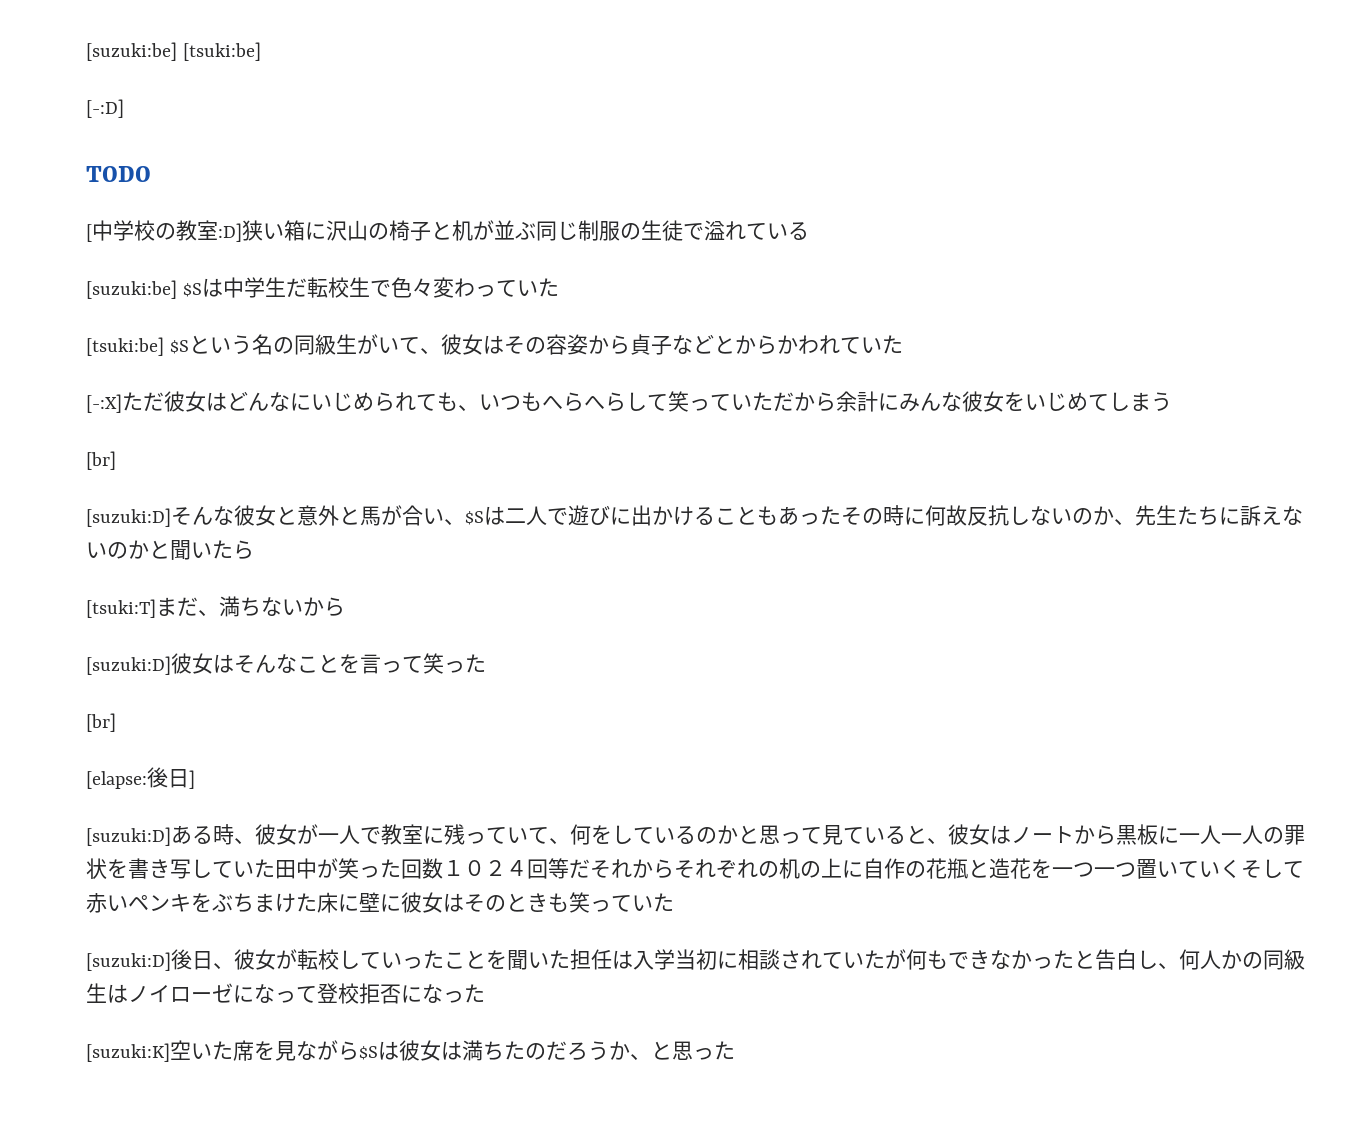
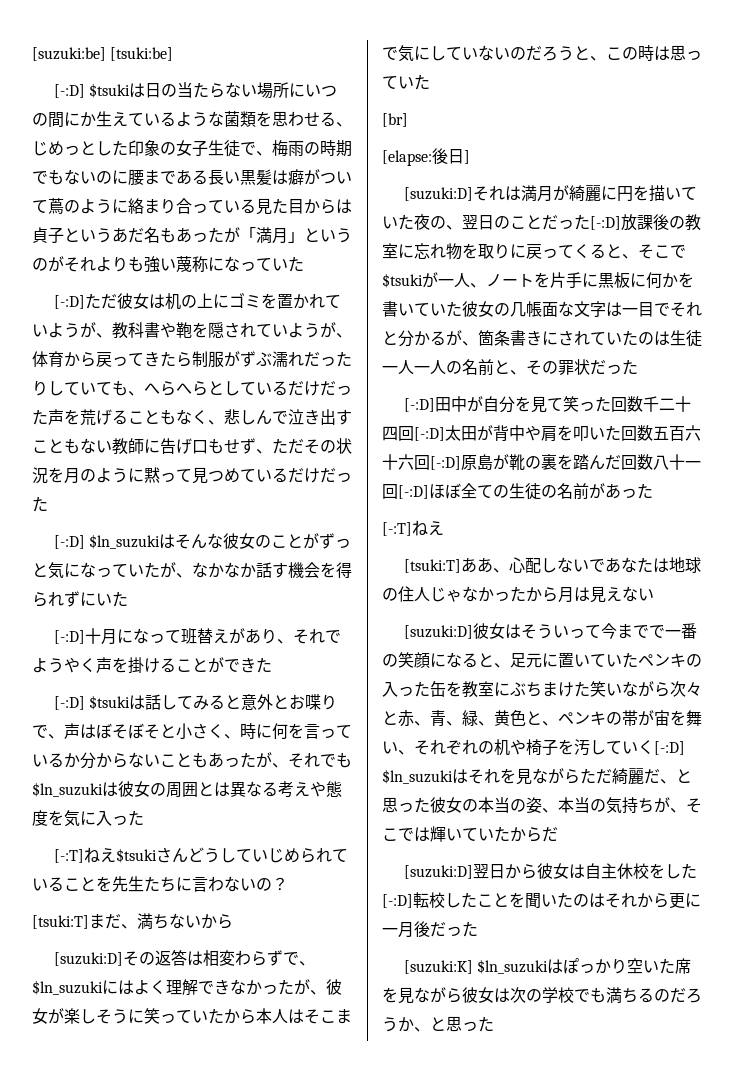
[86,166,151,182] [86,220,809,242] [86,277,559,299] [86,334,903,356] [86,391,1172,413] [86,451,116,470] [86,505,1303,527] [86,540,254,560] // TODO // [中学校の教室:D]狭い箱に沢山の椅子と机が並ぶ同じ制服の生徒で溢れている // [suzuki:be] $Sは中学生だ転校生で色々変わっていた // [tsuki:be] $Sという名の同級生がいて、彼女はその容姿から貞子などとからかわれていた // [-:X]ただ彼女はどんなにいじめられても、いつもへらへらして笑っていただから余計にみんな彼女をいじめてしまう // [br] // [suzuki:D]そんな彼女と意外と馬が合い、$Sは二人で遊びに出かけることもあったその時に何故反抗しないのか、先生たちに訴えないのかと聞いたら -> [89,82,338,99] [32,111,352,128] [32,140,352,157] [32,169,352,186] [32,198,352,215] [32,227,352,244] [32,256,304,273] [54,292,342,310] [32,322,352,339] [32,351,352,368] [32,380,352,396] [32,409,352,426] [32,438,352,455] [32,467,352,484] [32,496,48,512] [54,533,352,549] [32,562,352,579] [32,591,128,607] [54,628,342,645] [32,657,272,674] [54,694,338,710] [32,723,352,740] [32,752,352,769] [32,781,342,798] [32,810,144,827] [54,847,349,863] [32,876,288,892] $tsukiは日の当たらない場所にいつの間にか生えているような菌類を思わせる、じめっとした印象の女子生徒で、梅雨の時期でもないのに腰まである長い黒髪は癖がついて蔦のように絡まり合っている見た目からは貞子というあだ名もあったが「満月」というのがそれよりも強い蔑称になっていた // [-:D]ただ彼女は机の上にゴミを置かれていようが、教科書や鞄を隠されていようが、体育から戻ってきたら制服がずぶ濡れだったりしていても、へらへらとしているだけだった声を荒げることもなく、悲しんで泣き出すこともない教師に告げ口もせず、ただその状況を月のように黙って見つめているだけだった // [-:D] $ln_suzukiはそんな彼女のことがずっと気になっていたが、なかなか話す機会を得られずにいた // [-:D]十月になって班替えがあり、それでようやく声を掛けることができた // [-:D] $tsukiは話してみると意外とお喋りで、声はぼそぼそと小さく、時に何を言っているか分からないこともあったが、それでも$ln_suzukiは彼女の周囲とは異なる考えや態度を気に入った // [-:T]ねえ$tsukiさんどうしていじめられていることを先生たちに言わないの？
[171,653,465,674] 彼女はそんなことを言って笑っ -> [123,950,316,966] [32,979,342,996] [32,1008,352,1024] [382,45,702,62] [382,76,414,89] その返答は相変わらずで、$ln_suzukiにはよく理解できなかったが、彼女が楽しそうに笑っていたから本人はそこまで気にしていないのだろうと、この時は思ってい
[171,824,1305,845] [86,858,1304,879] [86,892,674,913] [86,949,1305,971] [86,983,443,1004] ある時、彼女が一人で教室に残っていて、何をしているのかと思って見ていると、彼女はノートから黒板に一人一人の罪状を書き写していた田中が笑った回数１０２４回等だそれからそれぞれの机の上に自作の花瓶と造花を一つ一つ置いていくそして赤いペンキをぶちまけた床に壁に彼女はそのときも笑っていた // [suzuki:D]後日、彼女が転校していったことを聞いた担任は入学当初に相談されていたが何もできなかったと告白し、何人かの同級生はノイローゼになって登校拒否にな -> [473,185,698,202] [382,214,701,231] [382,243,686,260] [382,272,694,289] [382,301,702,317] [382,330,702,347] [382,359,638,376] [404,396,692,413] [382,425,701,441] [382,454,701,471] [382,483,653,500] [382,520,444,536] [404,557,702,573] [382,586,654,603] [404,623,698,639] [382,652,702,668] [382,681,702,698] [382,710,702,727] [382,739,685,756] [382,768,692,785] [382,797,702,814] [382,826,558,842] [404,863,698,879] [382,892,701,909] [382,921,446,938] それは満月が綺麗に円を描いていた夜の、翌日のことだった[-:D]放課後の教室に忘れ物を取りに戻ってくると、そこで$tsukiが一人、ノートを片手に黒板に何かを書いていた彼女の几帳面な文字は一目でそれと分かるが、箇条書きにされていたのは生徒一人一人の名前と、その罪状だった // [-:D]田中が自分を見て笑った回数千二十四回[-:D]太田が背中や肩を叩いた回数五百六十六回[-:D]原島が靴の裏を踏んだ回数八十一回[-:D]ほぼ全ての生徒の名前があった // [-:T]ねえ // [tsuki:T]ああ、心配しないであなたは地球の住人じゃなかったから月は見えない // [suzuki:D]彼女はそういって今までで一番の笑顔になると、足元に置いていたペンキの入った缶を教室にぶちまけた笑いながら次々と赤、青、緑、黄色と、ペンキの帯が宙を舞い、それぞれの机や椅子を汚していく[-:D] $ln_suzukiはそれを見ながらただ綺麗だ、と思った彼女の本当の姿、本当の気持ちが、そこでは輝いていたからだ // [suzuki:D]翌日から彼女は自主休校をした[-:D]転校したことを聞いたのはそれから更に一月後だ
(170, 1052) none -> [477,958,628,974] $ln_suzukiはぽっかり
[359,1040,525,1061] $Sは彼女は満ちた -> [462,987,654,1004] 彼女は次の学校でも満ちる

